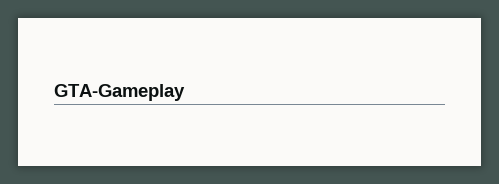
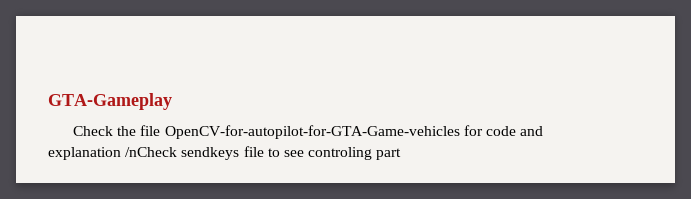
(185, 92) none -> [73,125,544,139] [48,146,402,160] // Check the file OpenCV-for-autopilot-for-GTA-Game-vehicles for code and explanation /nCheck sendkeys file to see controling part

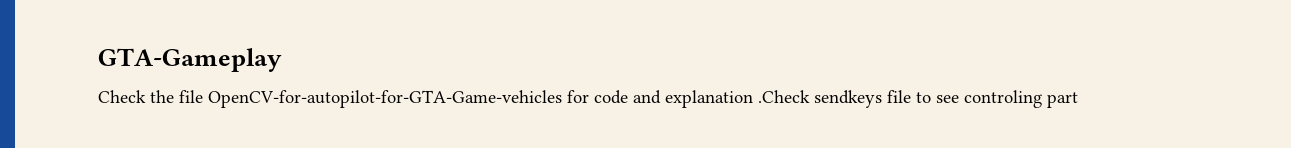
[125,147,178,157] /nCheck -> [758,90,810,103] .Check

